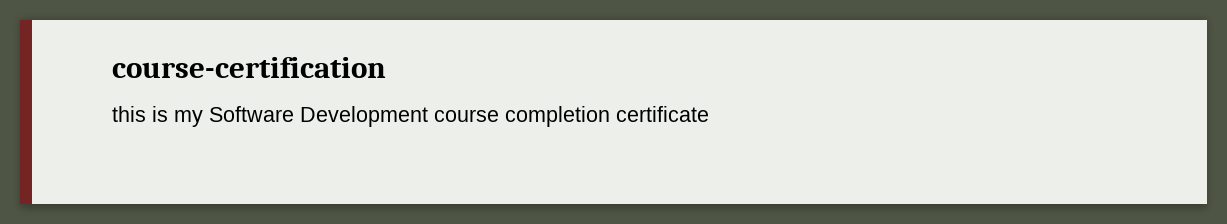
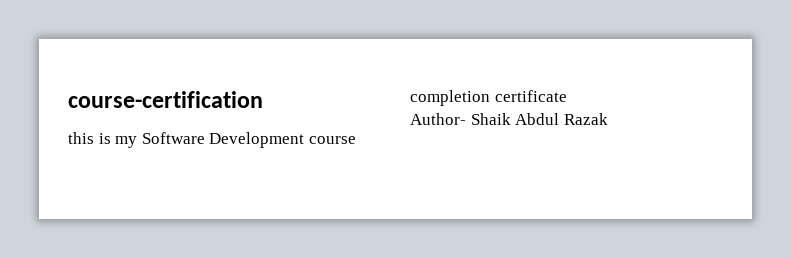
(709, 114) none -> [410,113,608,125] // Author- Shaik Abdul Razak

